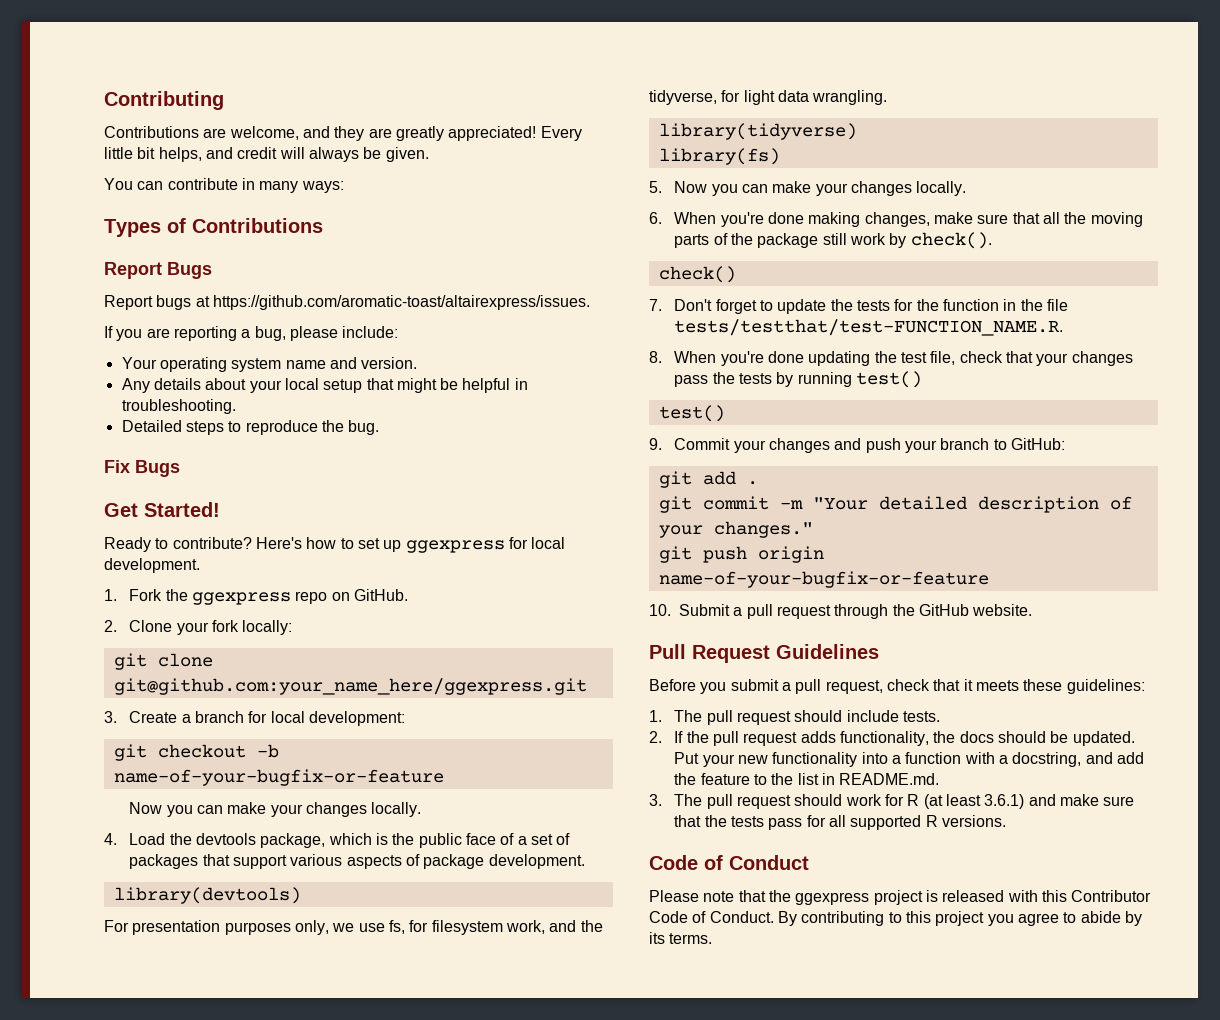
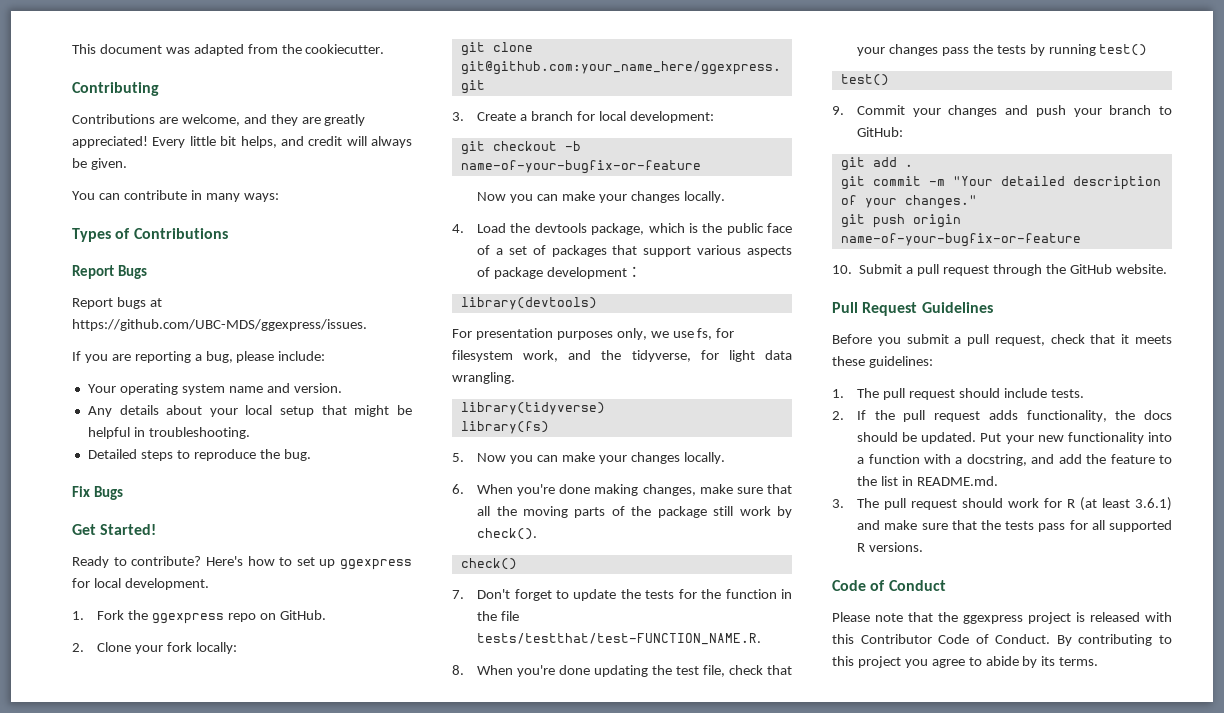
(104, 100) none -> [72,44,385,56] This document was adapted from the cookiecutter. //
[212,295,590,310] https://github.com/aromatic-toast/altairexpress/issues. -> [72,319,367,331] https://github.com/UBC-MDS/ggexpress/issues.
[488,854,585,869] development. -> [546,266,642,279] development：

